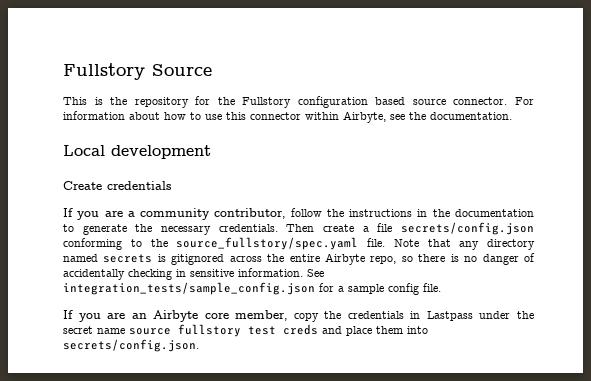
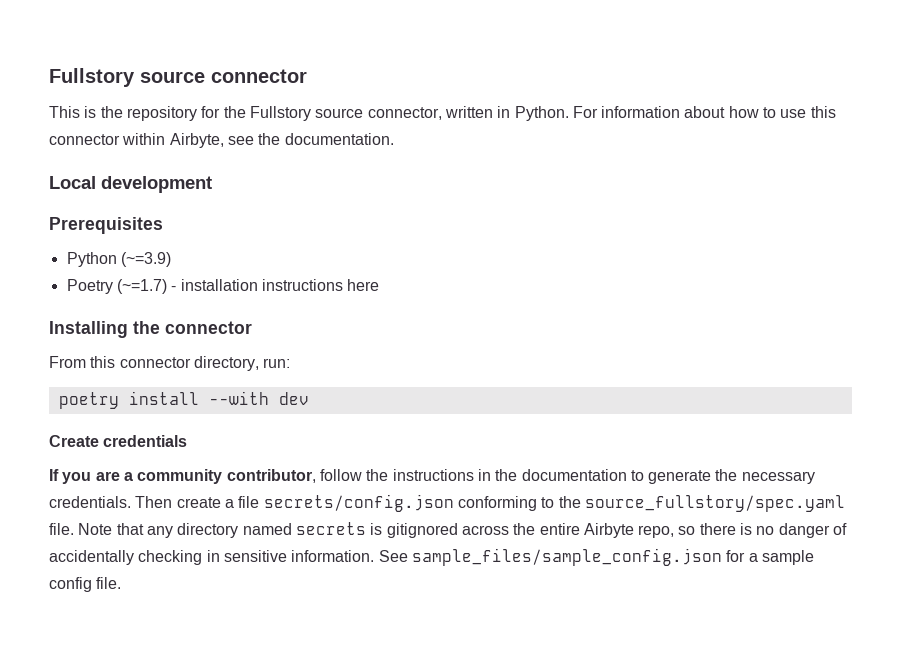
[63,63,212,80] Fullstory Source -> [49,68,307,87] Fullstory source connector
[297,96,508,108] configuration based source connector. -> [315,106,569,121] source connector, written in Python.
(211, 152) none -> [49,217,163,234] [66,252,171,267] [66,279,380,294] [49,321,252,338] [49,356,291,371] [58,391,309,409] // Prerequisites // Python (~=3.9) // Poetry (~=1.7) - installation instructions here // Installing the connector // From this connector directory, run: // poetry install --with dev
[63,282,315,295] integration_tests/sample_config.json -> [411,548,722,566] sample_files/sample_config.json
[63,310,534,322] [63,324,428,337] [63,339,199,352] // If you are an Airbyte core member, copy the credentials in Lastpass under the secret name source fullstory test creds and place them into secrets/config.json. -> (122, 583) none

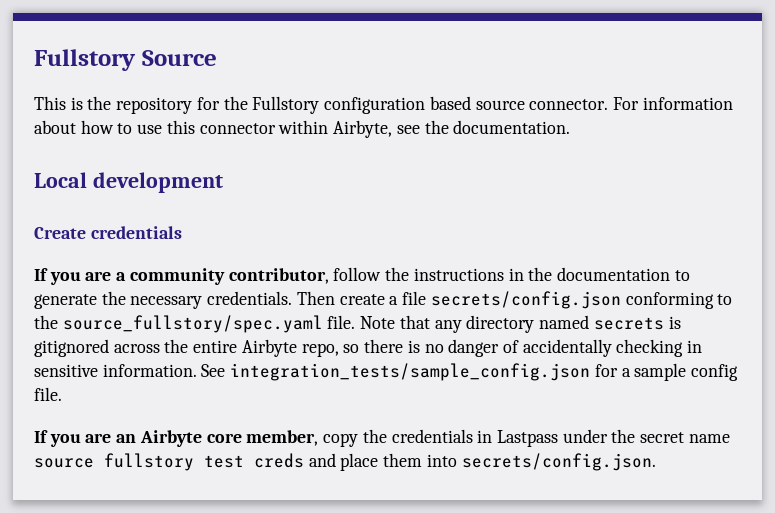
[49,68,307,87] Fullstory source connector -> [34,49,217,71] Fullstory Source
[315,106,569,121] source connector, written in Python. -> [324,96,609,114] configuration based source connector.
[49,217,163,234] [66,252,171,267] [66,279,380,294] [49,321,252,338] [49,356,291,371] [58,391,309,409] // Prerequisites // Python (~=3.9) // Poetry (~=1.7) - installation instructions here // Installing the connector // From this connector directory, run: // poetry install --with dev -> (223, 182) none
[411,548,722,566] sample_files/sample_config.json -> [230,363,591,381] integration_tests/sample_config.json
(122, 583) none -> [34,429,730,447] [34,453,656,471] // If you are an Airbyte core member, copy the credentials in Lastpass under the secret name source fullstory test creds and place them into secrets/config.json.

